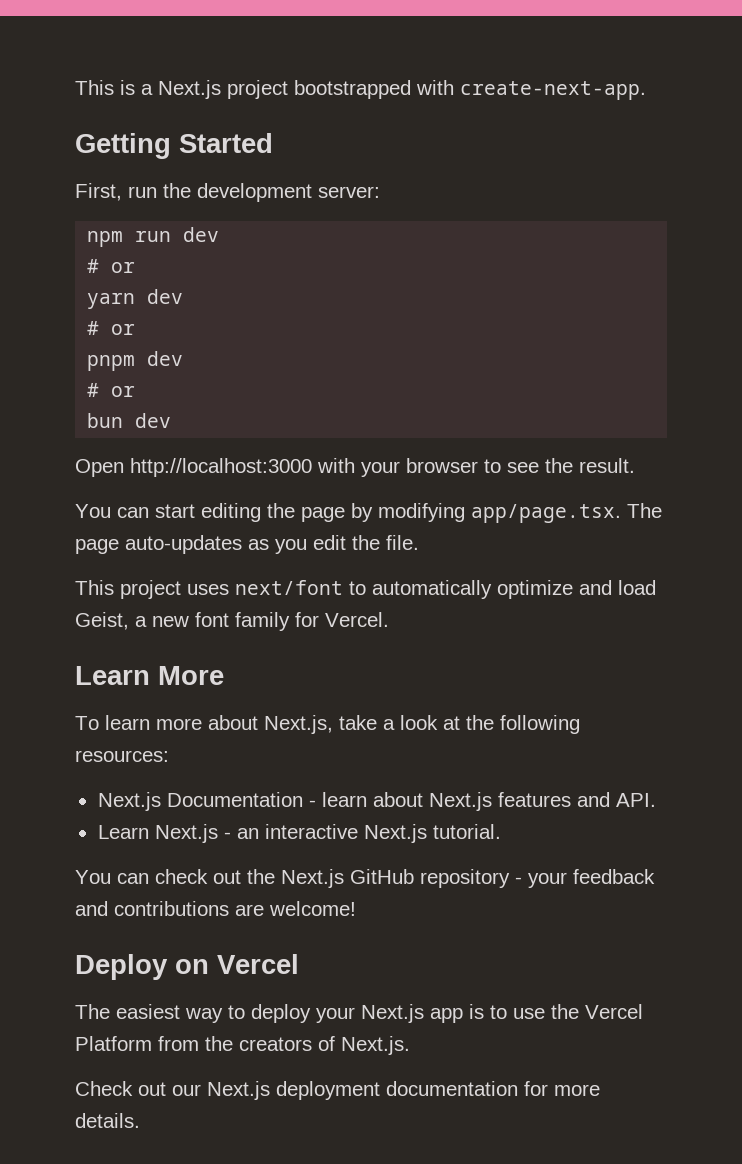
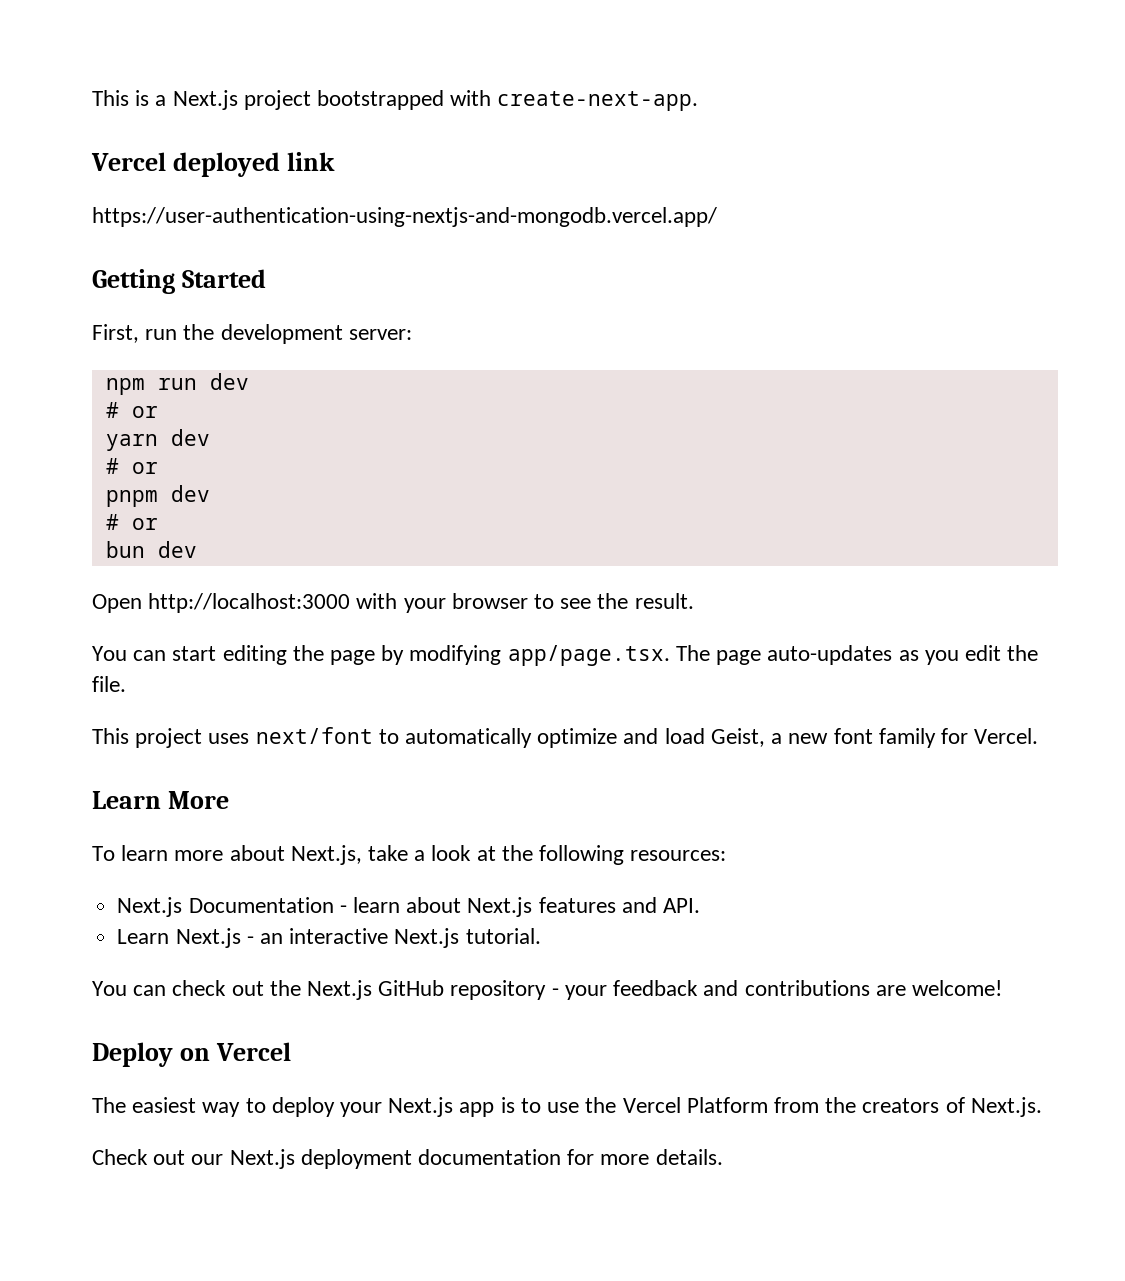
(646, 90) none -> [91,152,335,177] [92,207,717,227] // Vercel deployed link // https://user-authentication-using-nextjs-and-mongodb.vercel.app/

